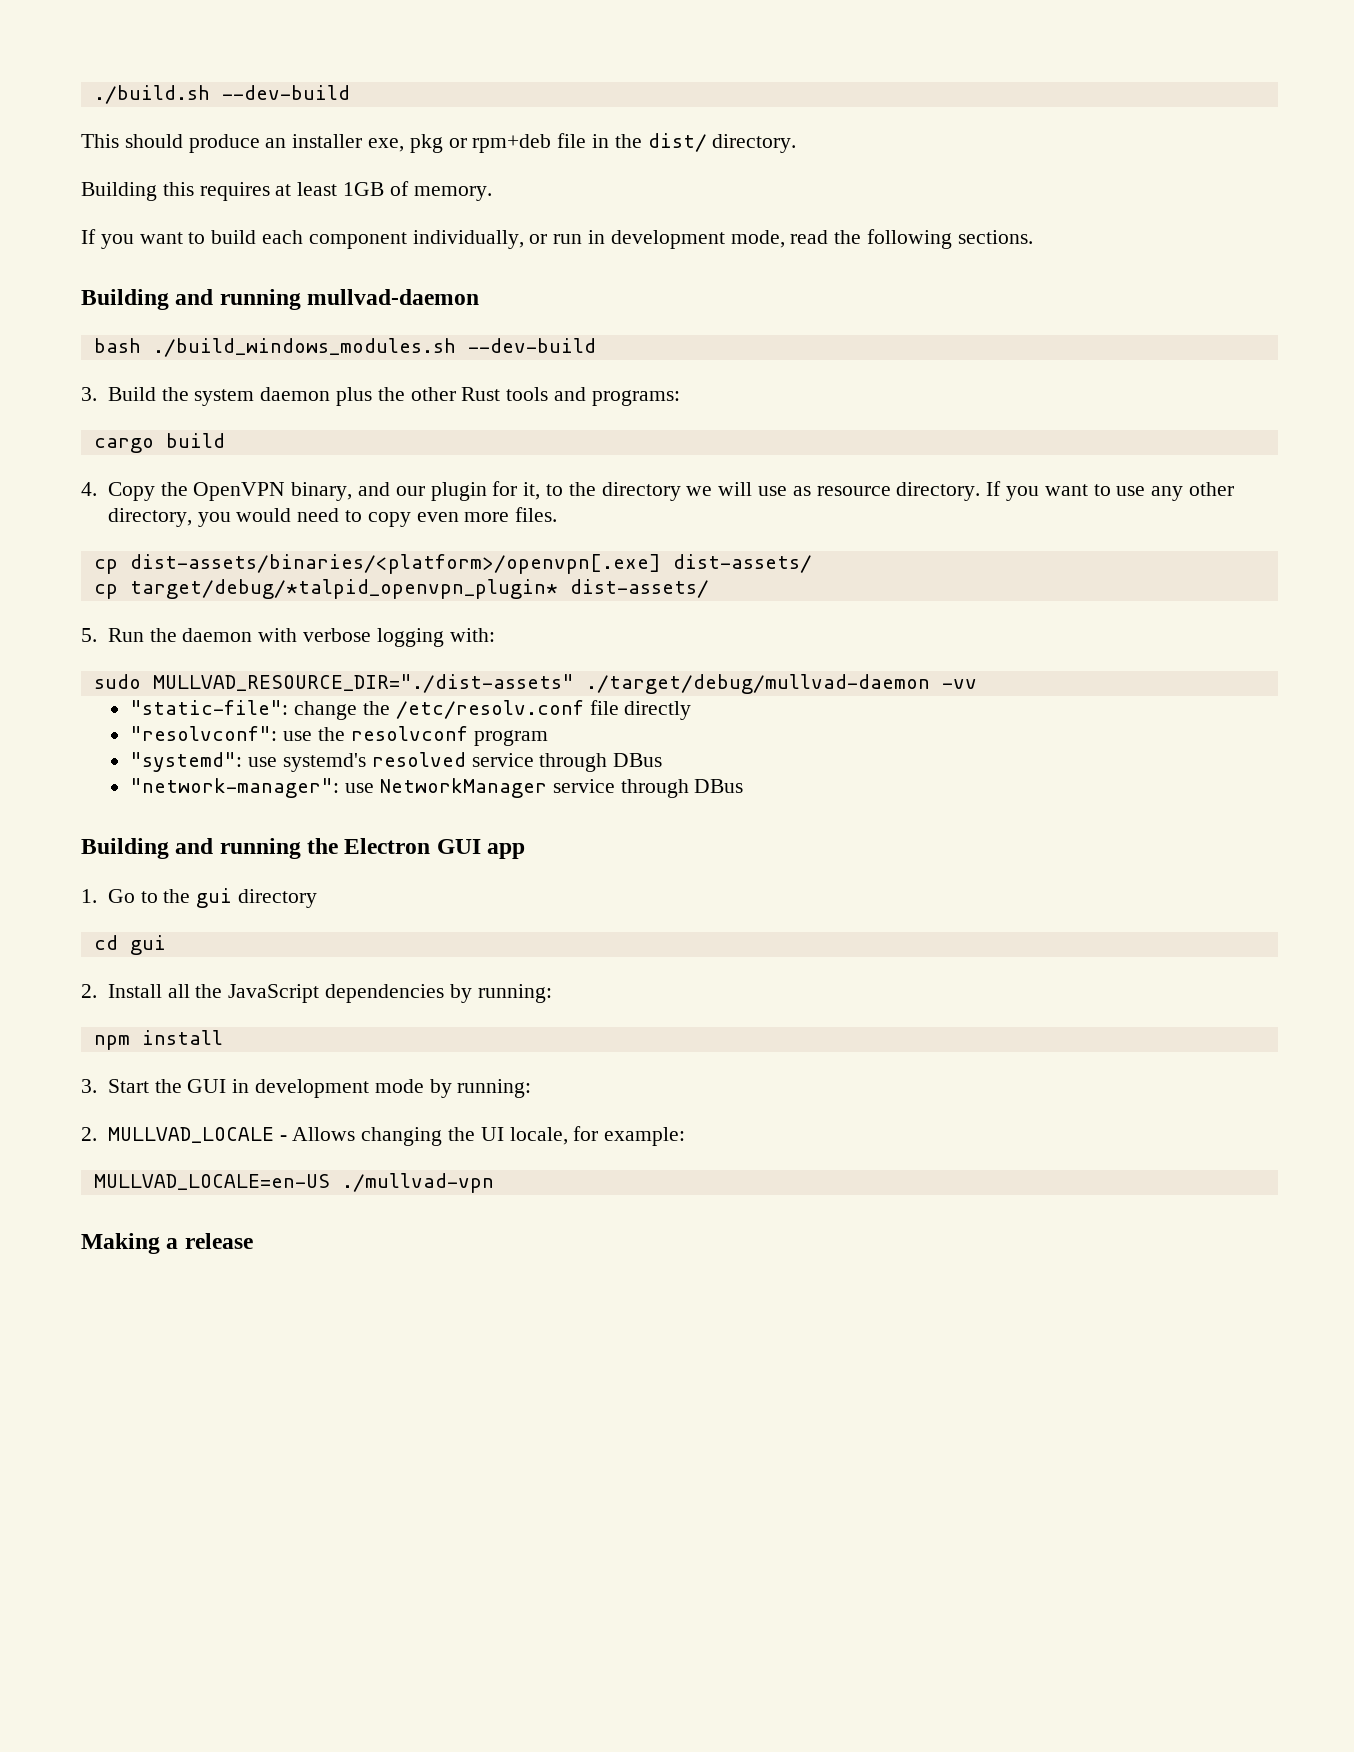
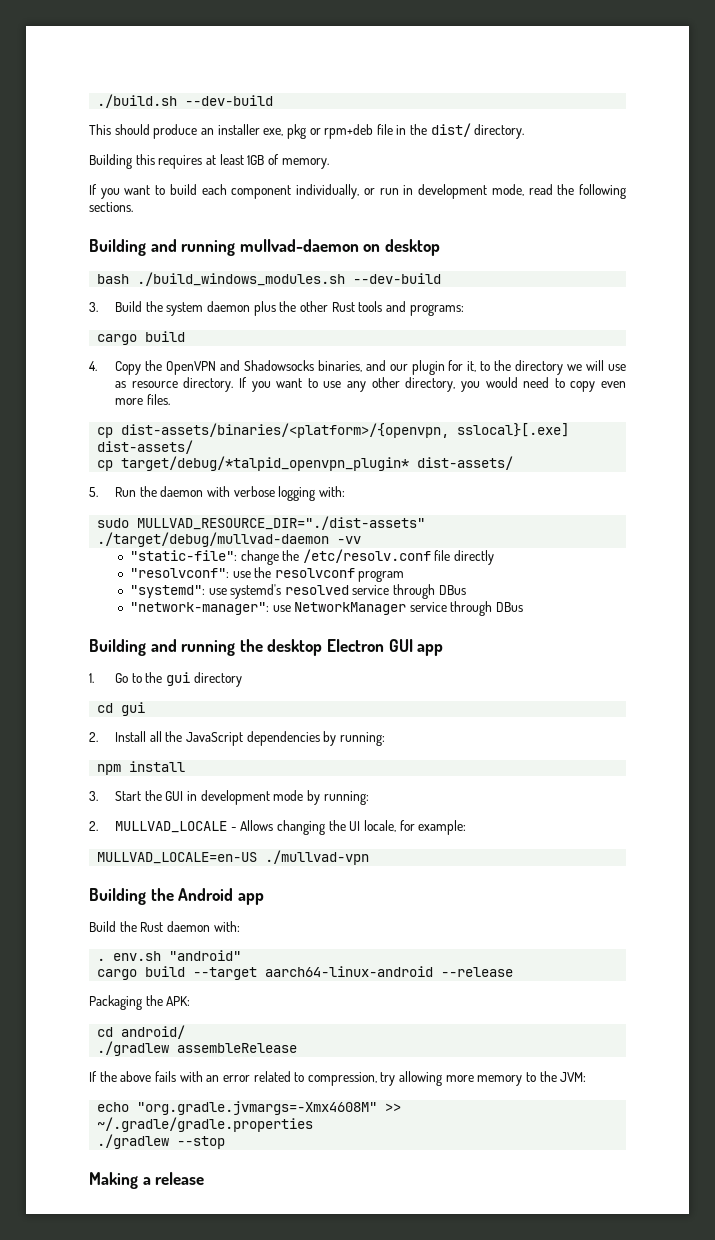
(480, 297) none -> [363,239,440,256] on desktop
[291,482,353,501] binary, -> [219,360,362,372] and Shadowsocks binaries,
[129,554,661,574] dist-assets/binaries/<platform>/openvpn[.exe] -> [121,423,570,438] dist-assets/binaries/<platform>/{openvpn, sslocal}[.exe]
(339, 846) none -> [267,639,323,656] desktop
(494, 1183) none -> [89,888,264,905] [89,921,240,932] [97,950,242,961] [97,966,514,980] [89,995,191,1010] [97,1025,186,1039] [97,1041,298,1056] [89,1071,587,1086] [97,1101,402,1115] [97,1117,314,1132] [97,1134,226,1149] // Building the Android app // Build the Rust daemon with: // . env.sh "android" // cargo build --target aarch64-linux-android --release // Packaging the APK: // cd android/ // ./gradlew assembleRelease // If the above fails with an error related to compression, try allowing more memory to the JVM: // echo "org.gradle.jvmargs=-Xmx4608M" >> ~/.gradle/gradle.properties // ./gradlew --stop

